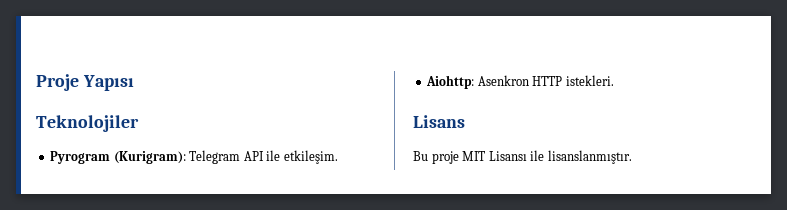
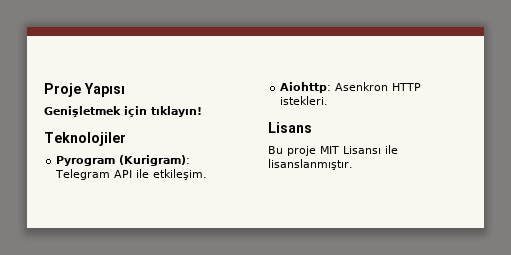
(134, 83) none -> [44,106,202,117] // Genişletmek için tıklayın!

